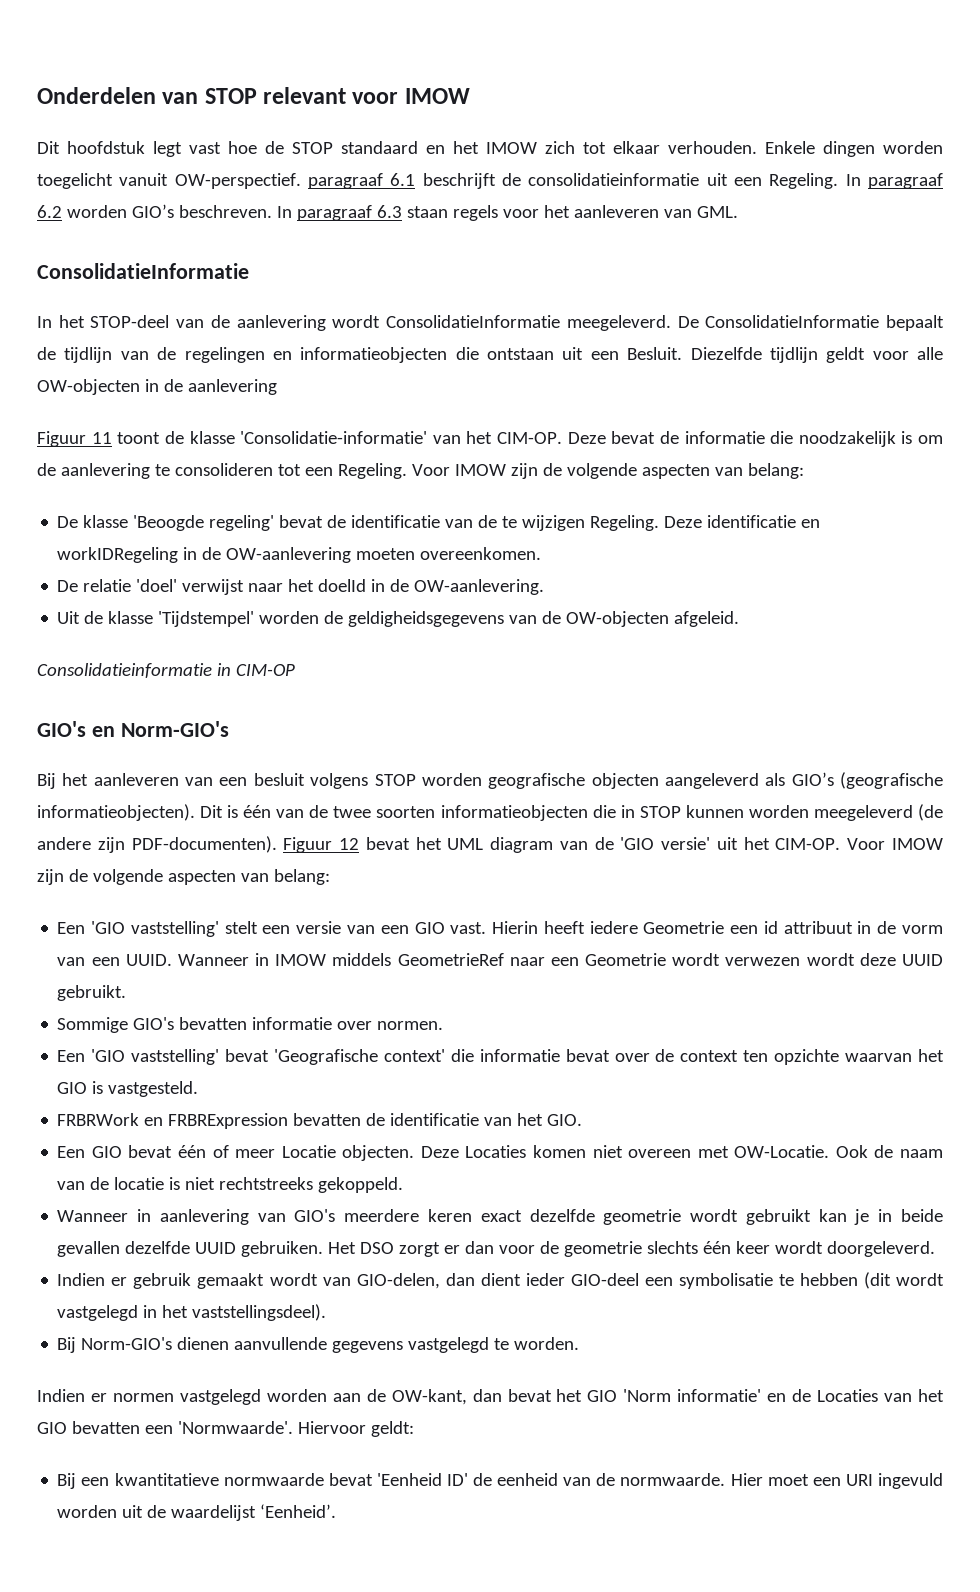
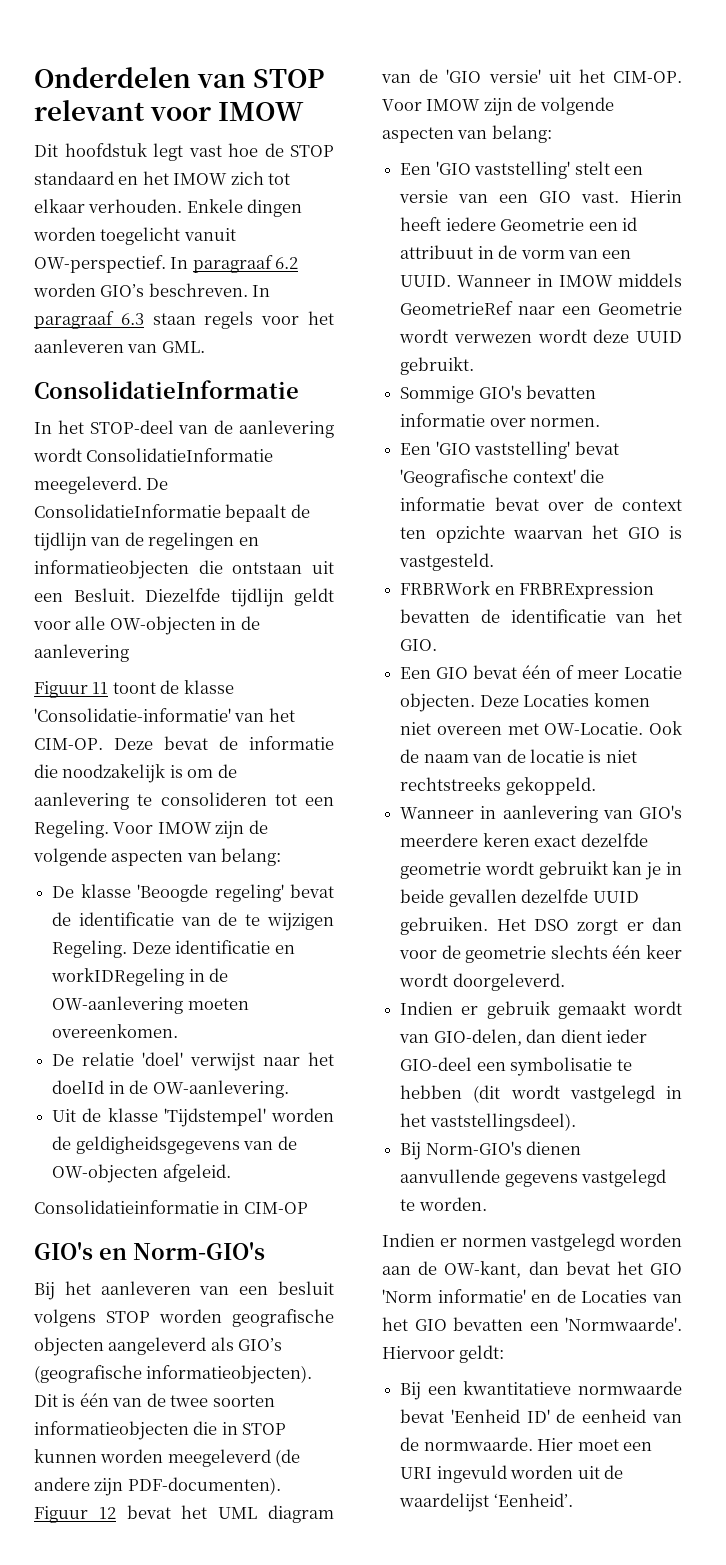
[307,173,839,189] paragraaf 6.1 beschrijft de consolidatieinformatie uit een Regeling. -> (166, 264) none

